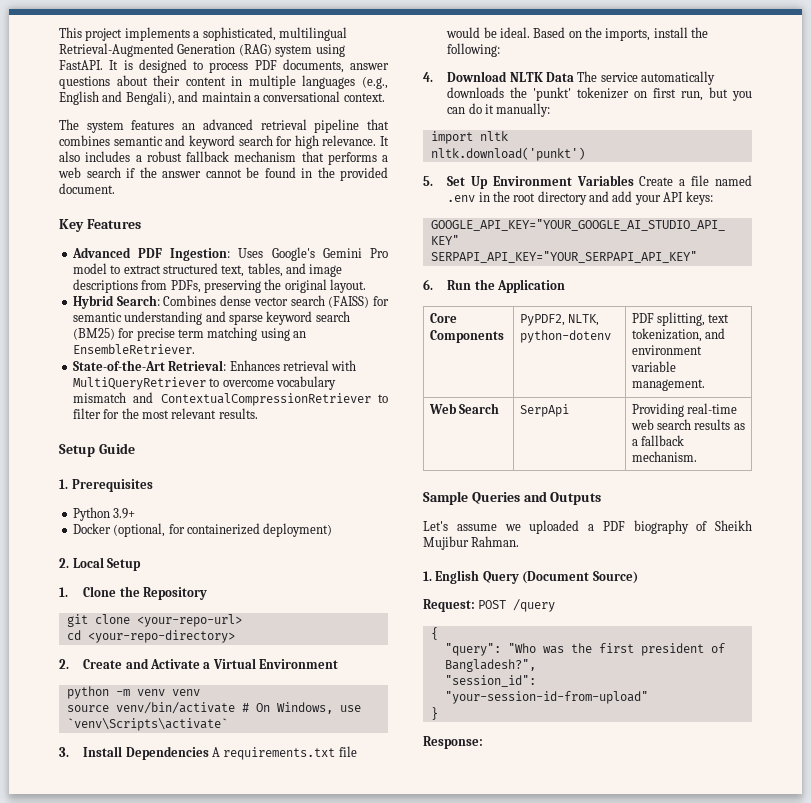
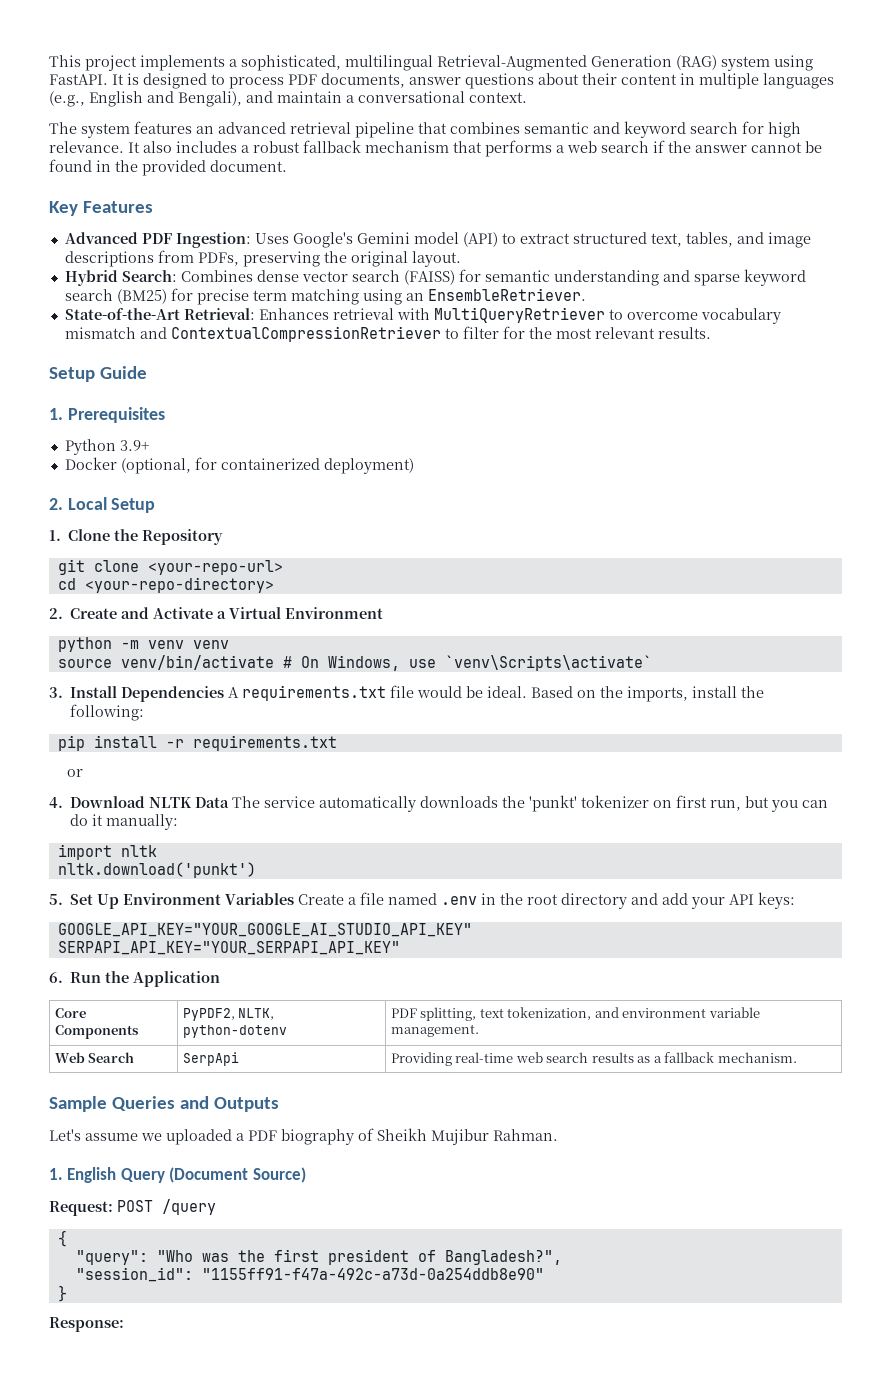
[370,248,388,258] [72,263,107,274] Pro model -> [413,232,498,247] model (API)
(501, 50) none -> [57,735,337,751] [67,769,84,777] // pip install -r requirements.txt // or
[444,691,648,704] "your-session-id-from-upload" -> [201,1268,544,1280] "1155ff91-f47a-492c-a73d-0a254ddb8e90"

